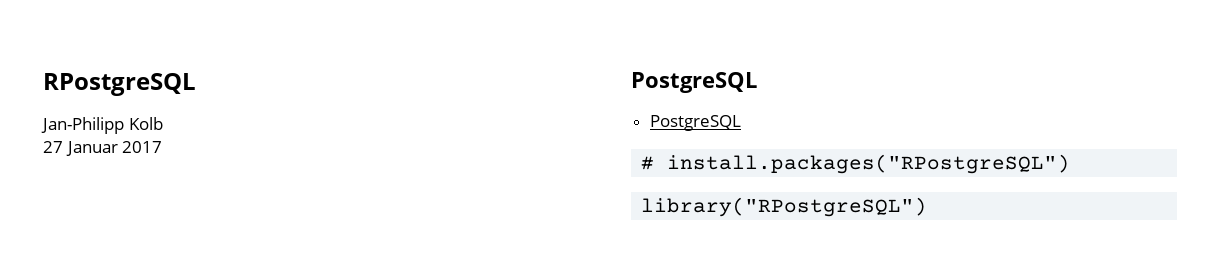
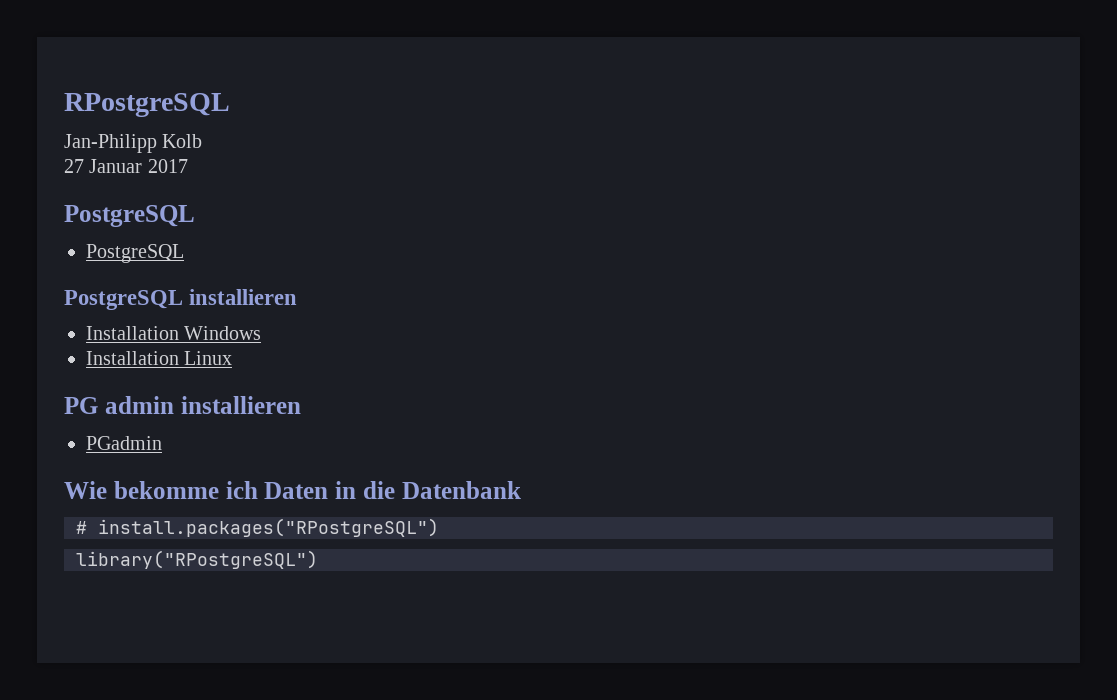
(741, 123) none -> [64,289,298,310] [86,326,262,340] [86,351,233,365] [64,396,301,414] [86,436,162,450] [64,481,521,499] // PostgreSQL installieren // Installation Windows // Installation Linux // PG admin installieren // PGadmin // Wie bekomme ich Daten in die Datenbank

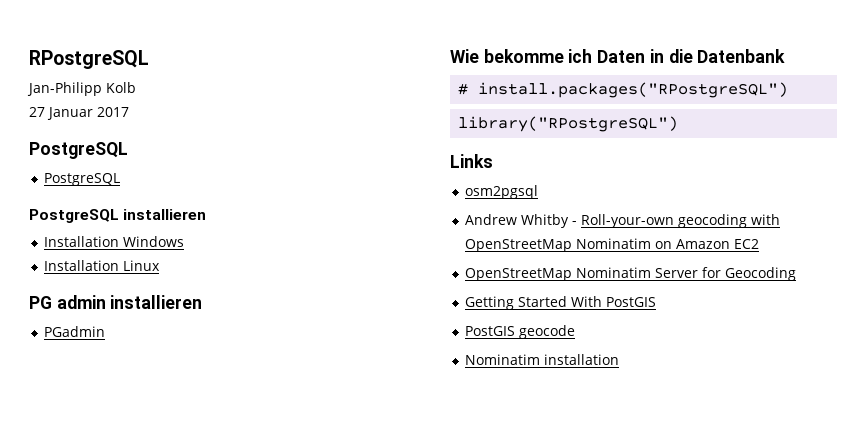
(318, 559) none -> [450,154,493,168] [465,185,539,199] [465,214,781,228] [465,238,760,252] [465,267,797,281] [465,296,657,310] [465,325,576,339] [465,354,620,365] // Links // osm2pgsql // Andrew Whitby - Roll-your-own geocoding with OpenStreetMap Nominatim on Amazon EC2 // OpenStreetMap Nominatim Server for Geocoding // Getting Started With PostGIS // PostGIS geocode // Nominatim installation

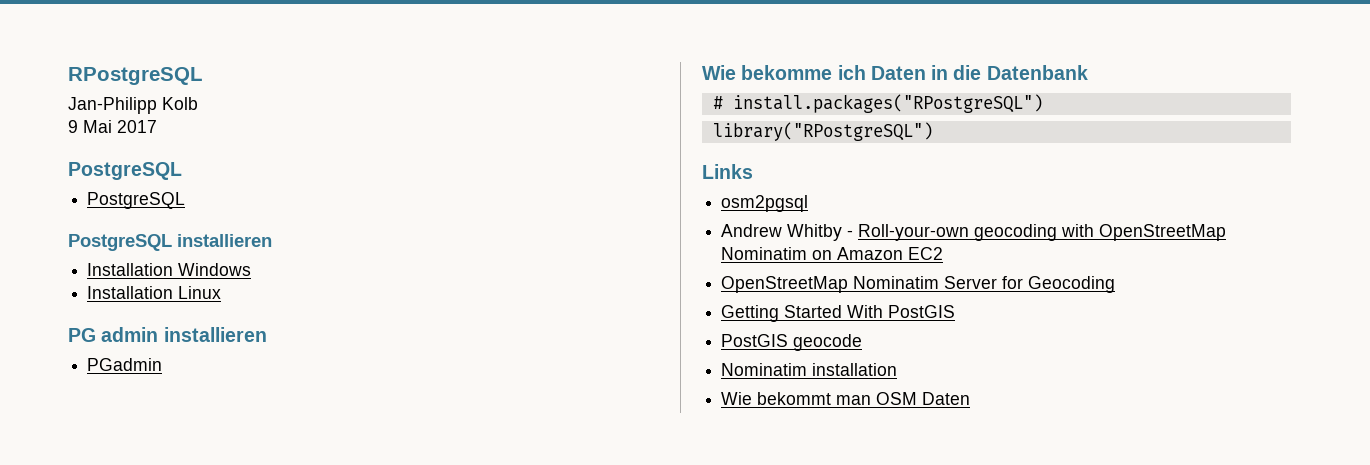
[29,107,93,120] 27 Januar -> [68,120,112,133] 9 Mai
(620, 359) none -> [721,392,971,405] // Wie bekommt man OSM Daten

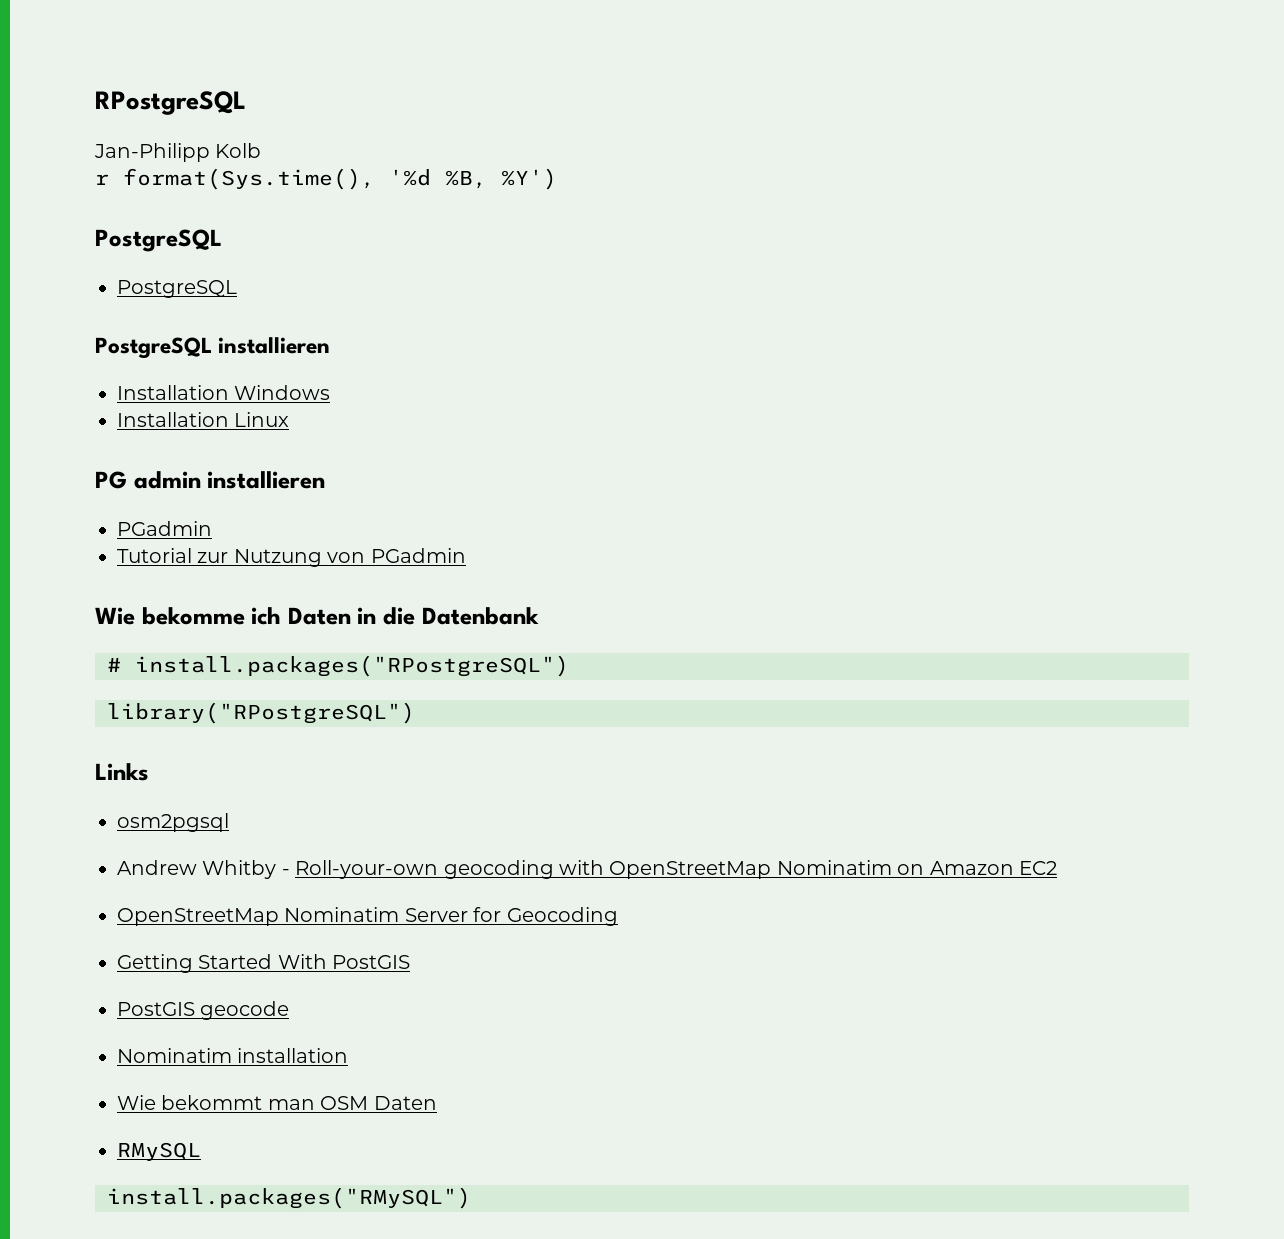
[68,120,157,133] 9 Mai 2017 -> [95,168,557,190] r format(Sys.time(), '%d %B, %Y')
(163, 364) none -> [117,548,466,567] // Tutorial zur Nutzung von PGadmin
(971, 398) none -> [117,1142,201,1161] [107,1187,471,1209] // RMySQL // install.packages("RMySQL")

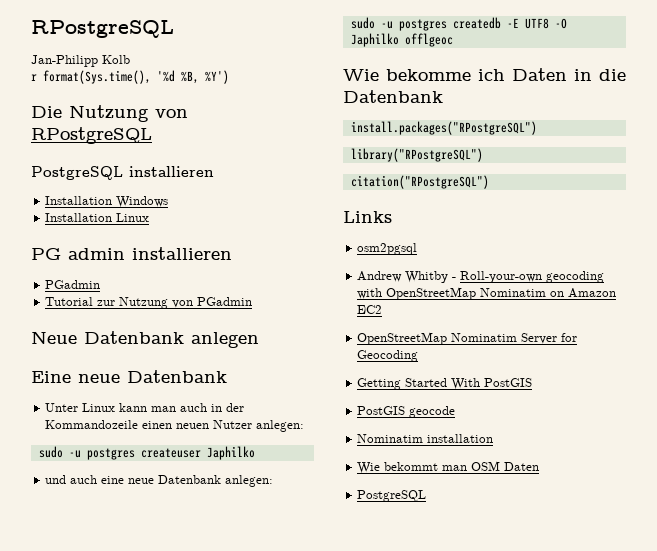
[95,229,222,252] [117,280,237,298] PostgreSQL // PostgreSQL -> [31,105,188,122] [31,127,152,144] Die Nutzung von RPostgreSQL
(466, 555) none -> [31,331,259,348] [31,370,227,383] [45,403,245,412] [45,420,305,432] [38,446,255,460] [45,475,274,487] [350,17,567,31] [350,33,453,47] // Neue Datenbank anlegen // Eine neue Datenbank // Unter Linux kann man auch in der Kommandozeile einen neuen Nutzer anlegen: // sudo -u postgres createuser Japhilko // und auch eine neue Datenbank anlegen: // sudo -u postgres createdb -E UTF8 -O Japhilko offlgeoc
[107,658,121,672] # -> (443, 96) none
(415, 713) none -> [350,175,489,189] // citation("RPostgreSQL")
[117,1142,201,1161] [107,1187,471,1209] RMySQL // install.packages("RMySQL") -> [357,490,427,502] PostgreSQL

